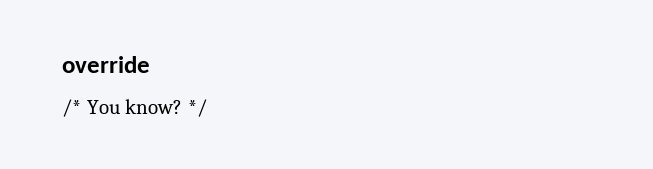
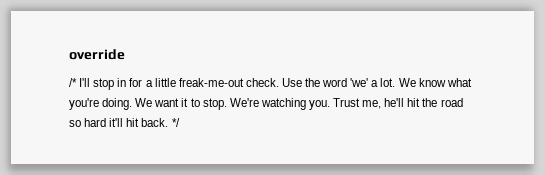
[86,99,183,114] You know? -> [79,78,472,90] [69,98,463,110] [69,118,169,127] I'll stop in for a little freak-me-out check. Use the word 'we' a lot. We know what you're doing. We want it to stop. We're watching you. Trust me, he'll hit the road so hard it'll hit back.

